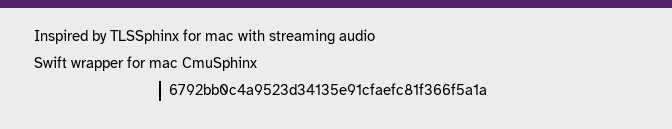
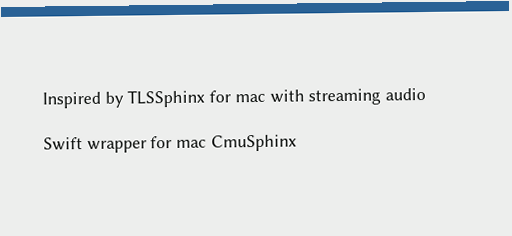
[168,83,487,95] // 6792bb0c4a9523d34135e91cfaefc81f366f5a1a -> (297, 143) none

